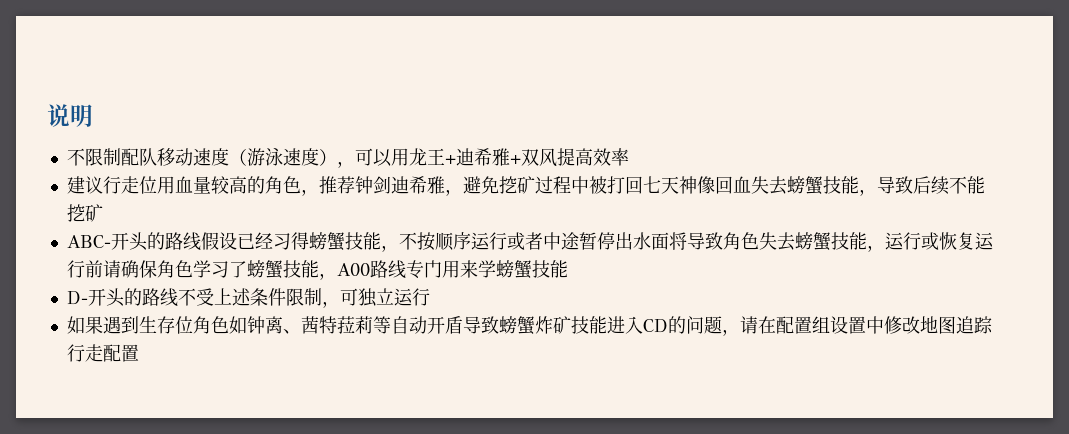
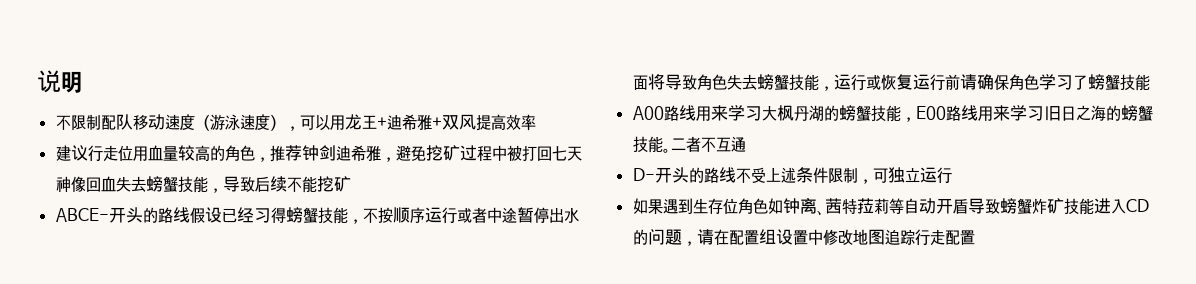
[66,235,111,248] ABC- -> [55,208,109,222] ABCE-
[318,273,337,280] ， -> (1150, 82) //
[405,260,568,279] 专门用来学螃蟹技能 -> [695,105,1153,122] [632,136,746,153] 用来学习大枫丹湖的螃蟹技能，E00路线用来学习旧日之海的螃蟹技能。二者不互通

